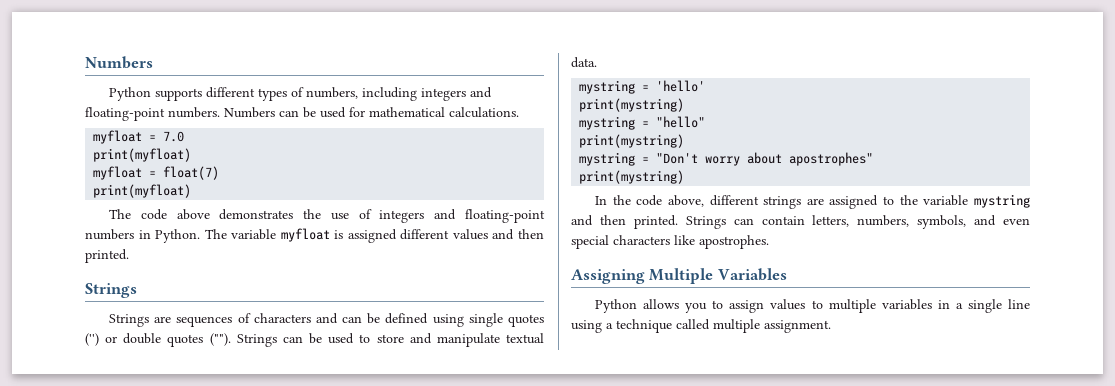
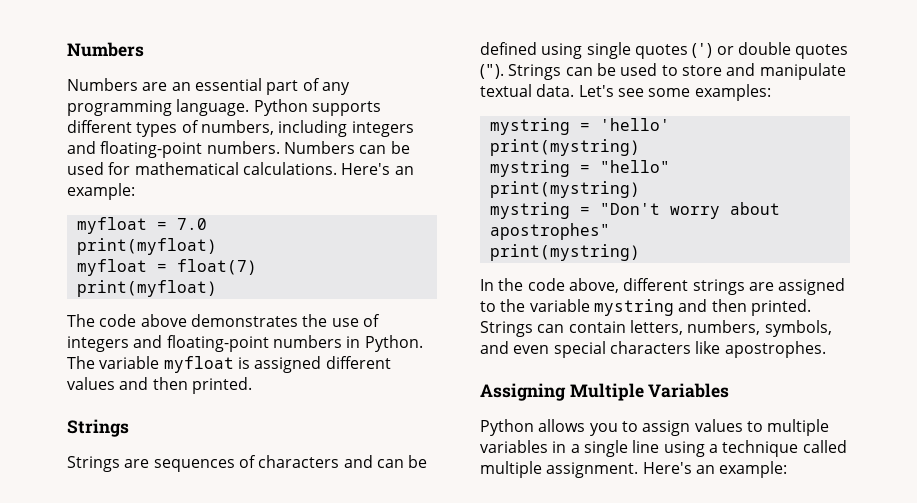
(153, 62) none -> [67,78,350,95] [67,99,250,116] Numbers are an essential part of any programming language.
(519, 112) none -> [341,163,414,175] [67,183,135,200] Here's an example:
[85,333,99,346] ('') -> [692,43,713,58] (')
[209,333,231,346] (""). -> [480,64,504,79] (").
(597, 62) none -> [578,84,771,101] Let's see some examples:
(831, 326) none -> [642,461,788,478] Here's an example:

